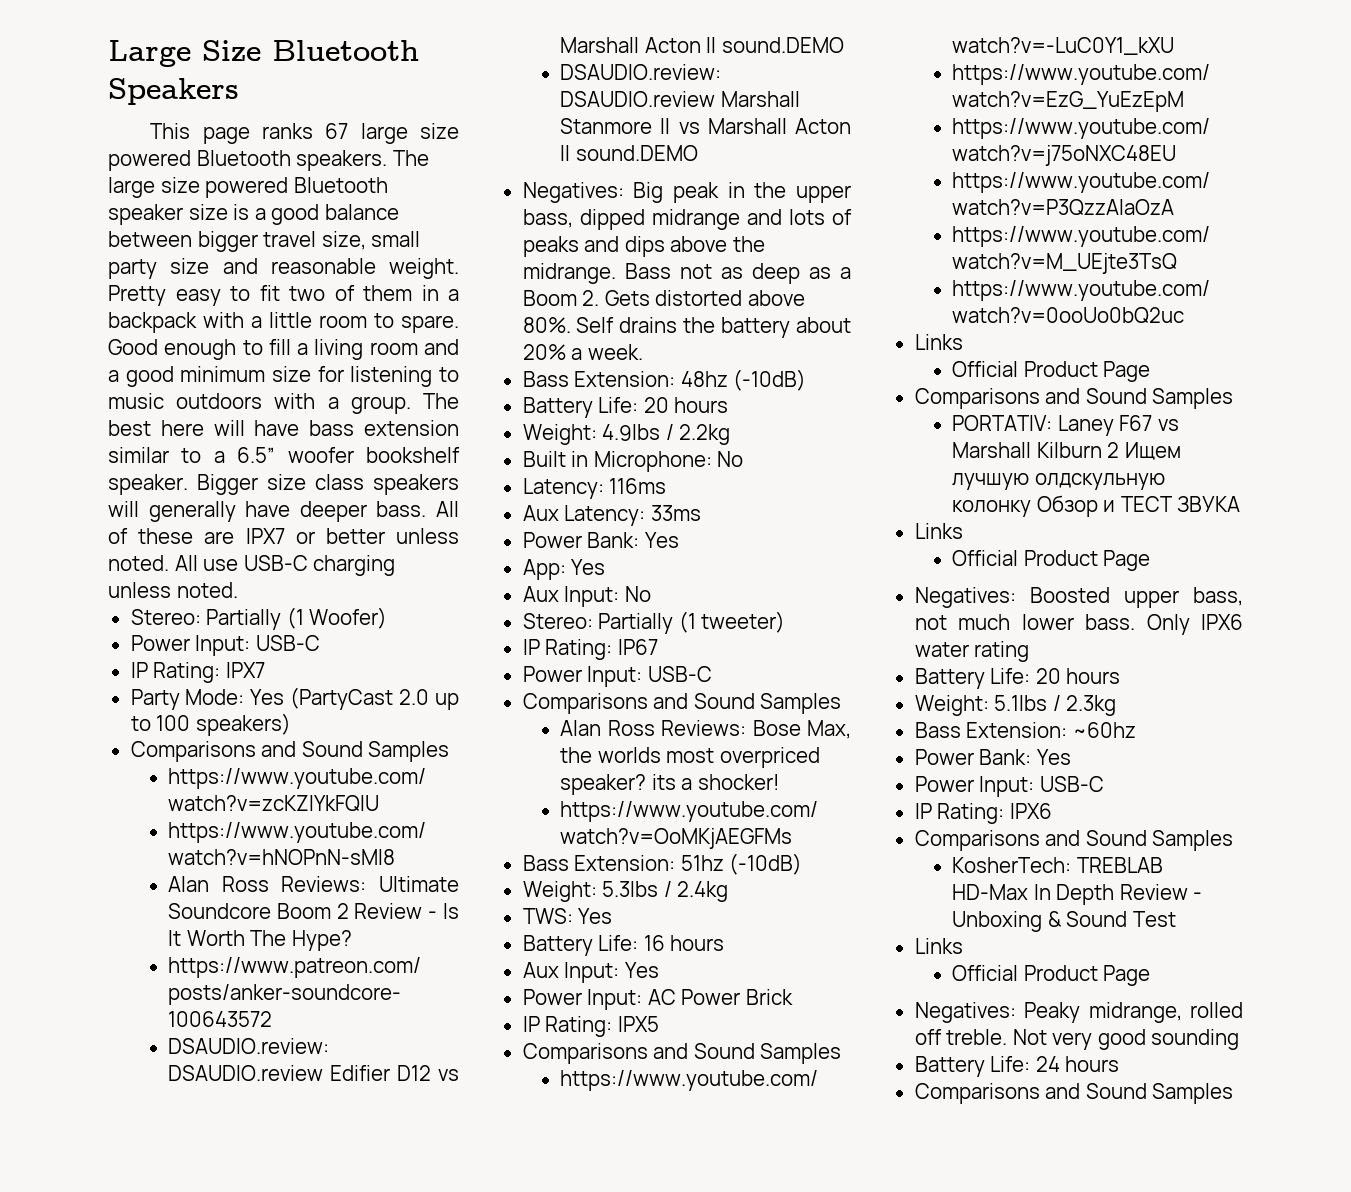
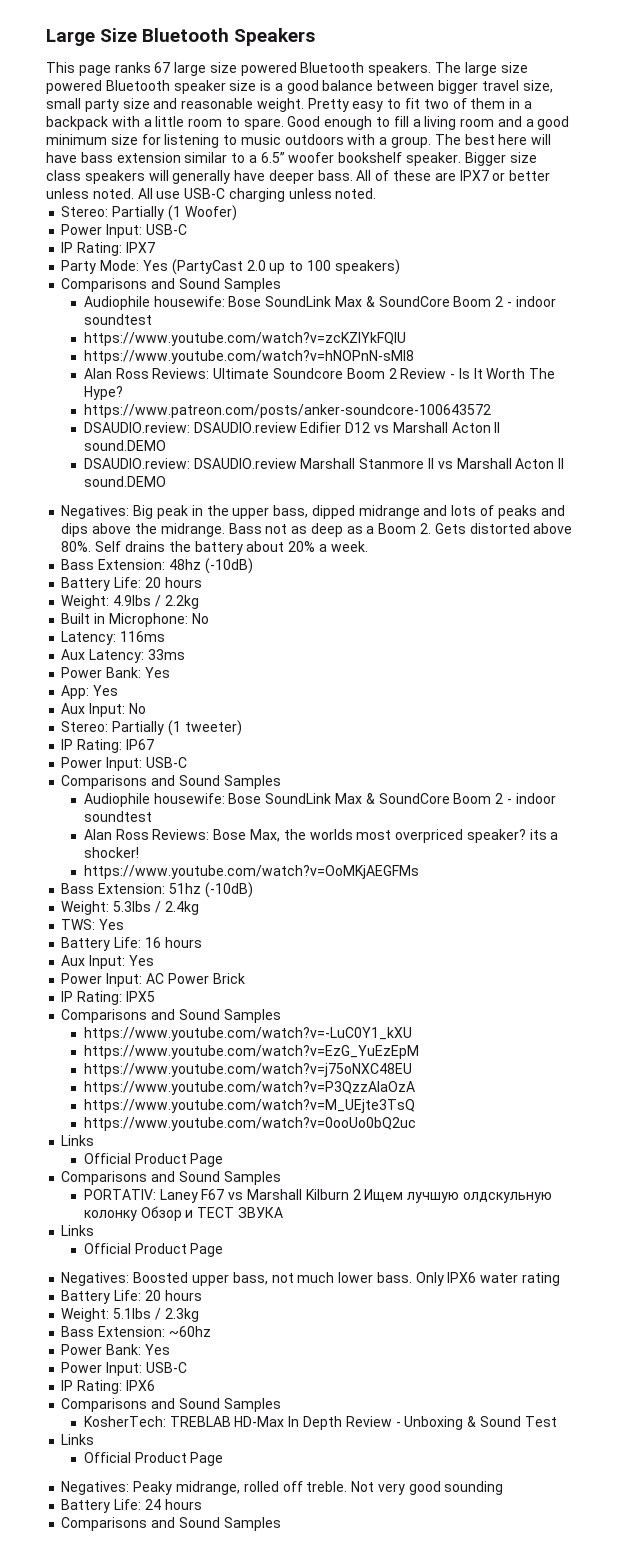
(450, 751) none -> [83,296,556,310] [83,314,152,325] // Audiophile housewife: Bose SoundLink Max & SoundCore Boom 2 - indoor soundtest
(842, 703) none -> [83,793,556,807] [83,811,152,822] // Audiophile housewife: Bose SoundLink Max & SoundCore Boom 2 - indoor soundtest

